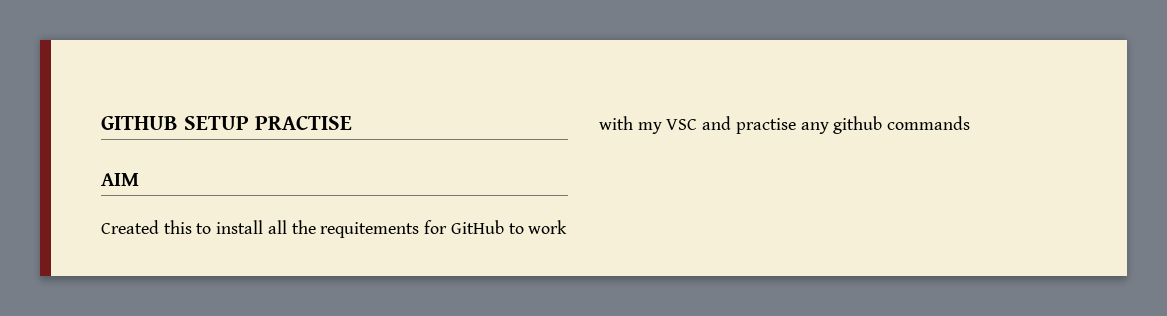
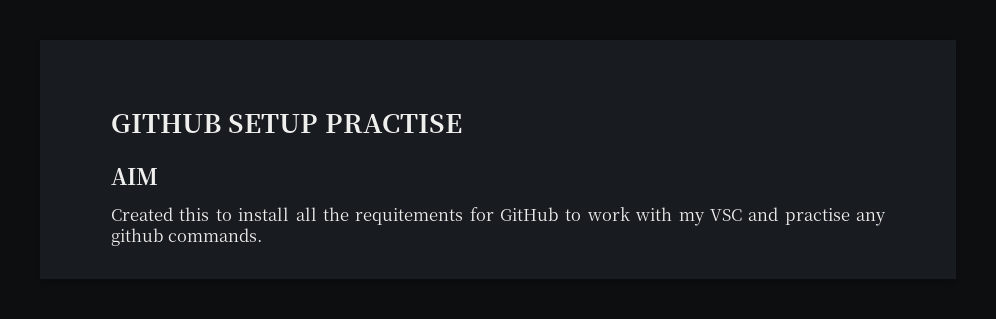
[887,116,971,130] commands -> [168,228,263,242] commands.

